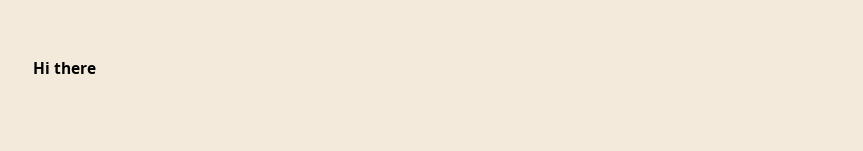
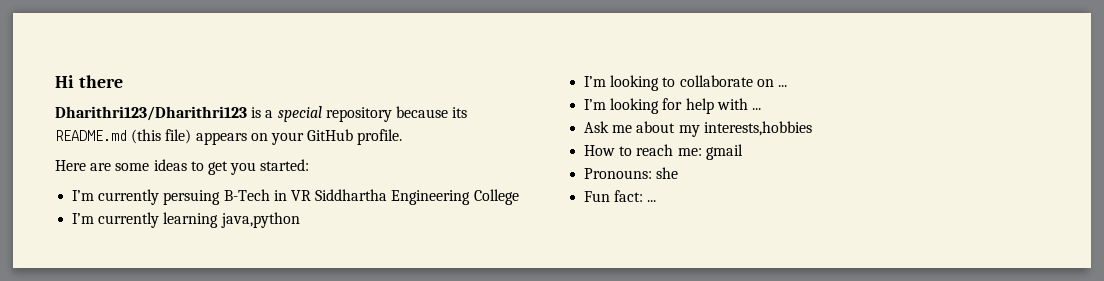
(97, 68) none -> [55,106,468,122] [55,129,403,145] [55,159,310,175] [72,189,519,205] [72,212,300,228] [584,75,787,91] [584,98,761,114] [584,121,812,137] [584,144,743,160] [584,167,679,179] [584,190,657,202] // Dharithri123/Dharithri123 is a special repository because its README.md (this file) appears on your GitHub profile. // Here are some ideas to get you started: // I’m currently persuing B-Tech in VR Siddhartha Engineering College // I’m currently learning java,python // I’m looking to collaborate on ... // I’m looking for help with ... // Ask me about my interests,hobbies // How to reach me: gmail // Pronouns: she // Fun fact: ...

